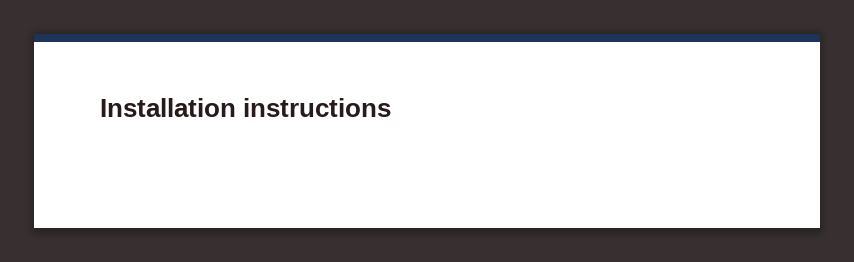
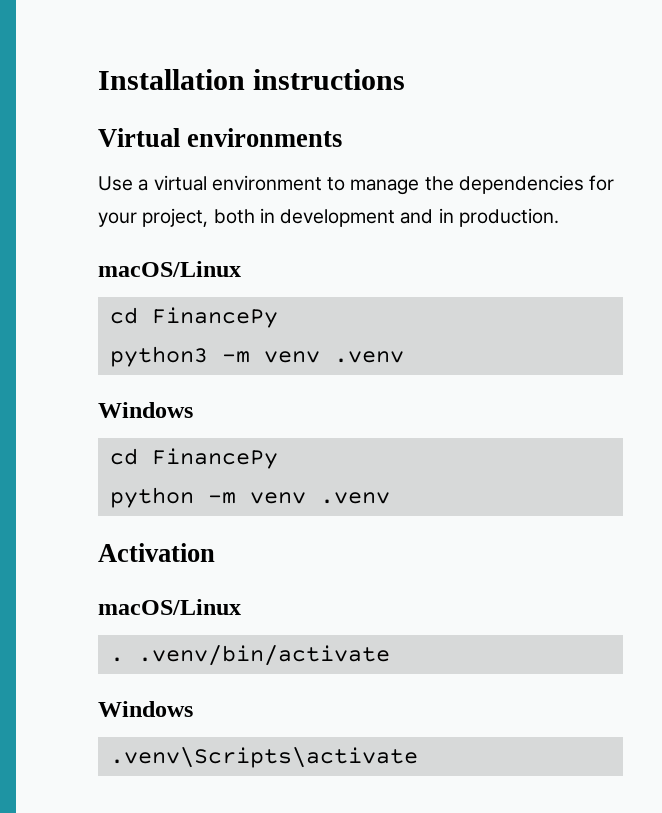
(392, 107) none -> [98,128,343,147] [98,175,615,195] [98,208,559,227] [98,261,241,277] [109,307,278,328] [109,346,404,367] [98,402,193,418] [109,448,278,469] [109,487,390,508] [98,543,215,562] [98,599,241,615] [109,645,390,666] [98,701,193,717] [109,747,418,768] // Virtual environments // Use a virtual environment to manage the dependencies for your project, both in development and in production. // macOS/Linux // cd FinancePy // python3 -m venv .venv // Windows // cd FinancePy // python -m venv .venv // Activation // macOS/Linux // . .venv/bin/activate // Windows // .venv\Scripts\activate

